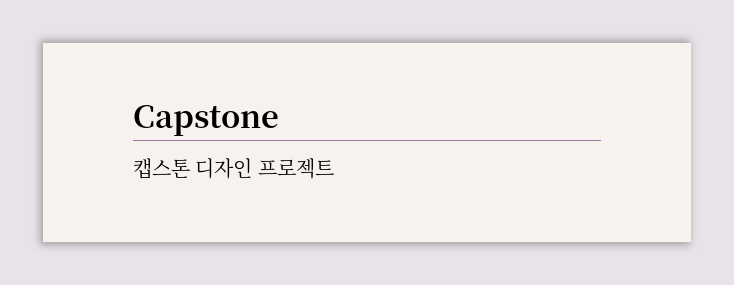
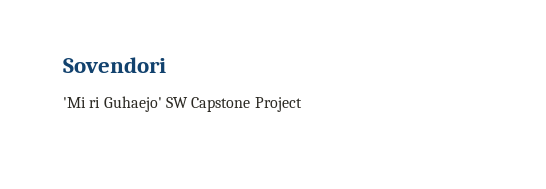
[133,105,279,136] [133,158,334,179] Capstone // 캡스톤 디자인 프로젝트 -> [63,57,166,73] [63,96,302,112] Sovendori // 'Mi ri Guhaejo' SW Capstone Project

